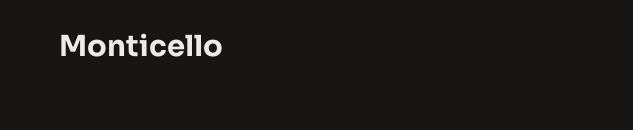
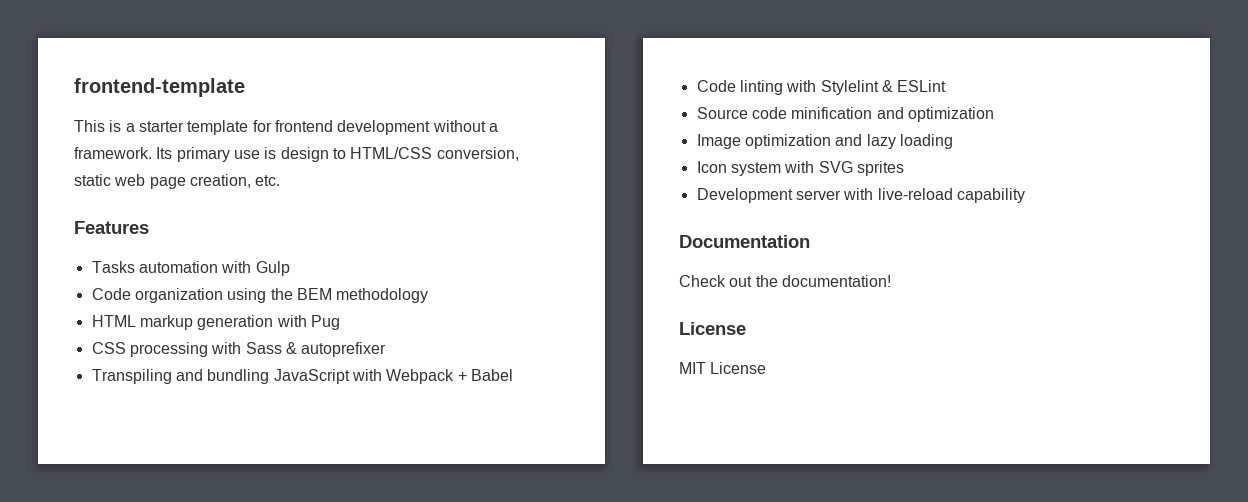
[59,33,223,57] Monticello -> [74,78,245,97] [74,120,498,135] [74,147,519,162] [74,174,281,189] [74,221,149,234] [91,261,290,276] [91,288,429,303] [91,315,340,330] [91,342,387,357] [91,369,513,384] [696,80,947,95] [696,107,994,122] [696,134,953,149] [696,161,904,176] [696,188,1025,203] [679,235,810,248] [679,275,891,287] [679,322,746,335] [679,362,767,374] frontend-template // This is a starter template for frontend development without a framework. Its primary use is design to HTML/CSS conversion, static web page creation, etc. // Features // Tasks automation with Gulp // Code organization using the BEM methodology // HTML markup generation with Pug // CSS processing with Sass & autoprefixer // Transpiling and bundling JavaScript with Webpack + Babel // Code linting with Stylelint & ESLint // Source code minification and optimization // Image optimization and lazy loading // Icon system with SVG sprites // Development server with live-reload capability // Documentation // Check out the documentation! // License // MIT License

